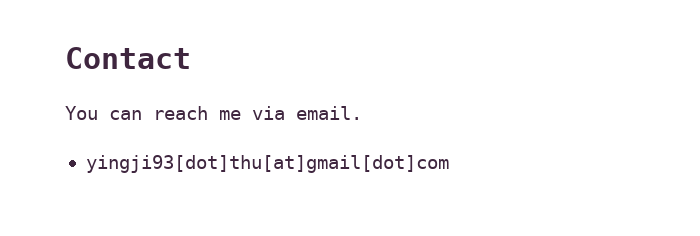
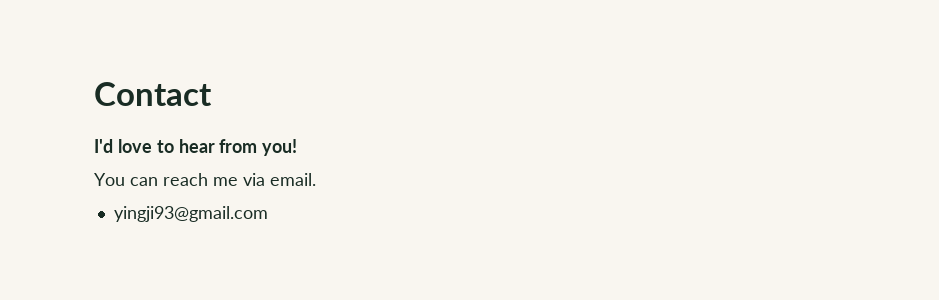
(191, 58) none -> [94,139,298,156] // I'd love to hear from you!
[85,155,449,173] yingji93[dot]thu[at]gmail[dot]com -> [113,206,268,222] yingji93@gmail.com

